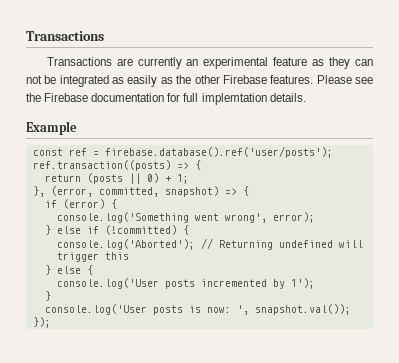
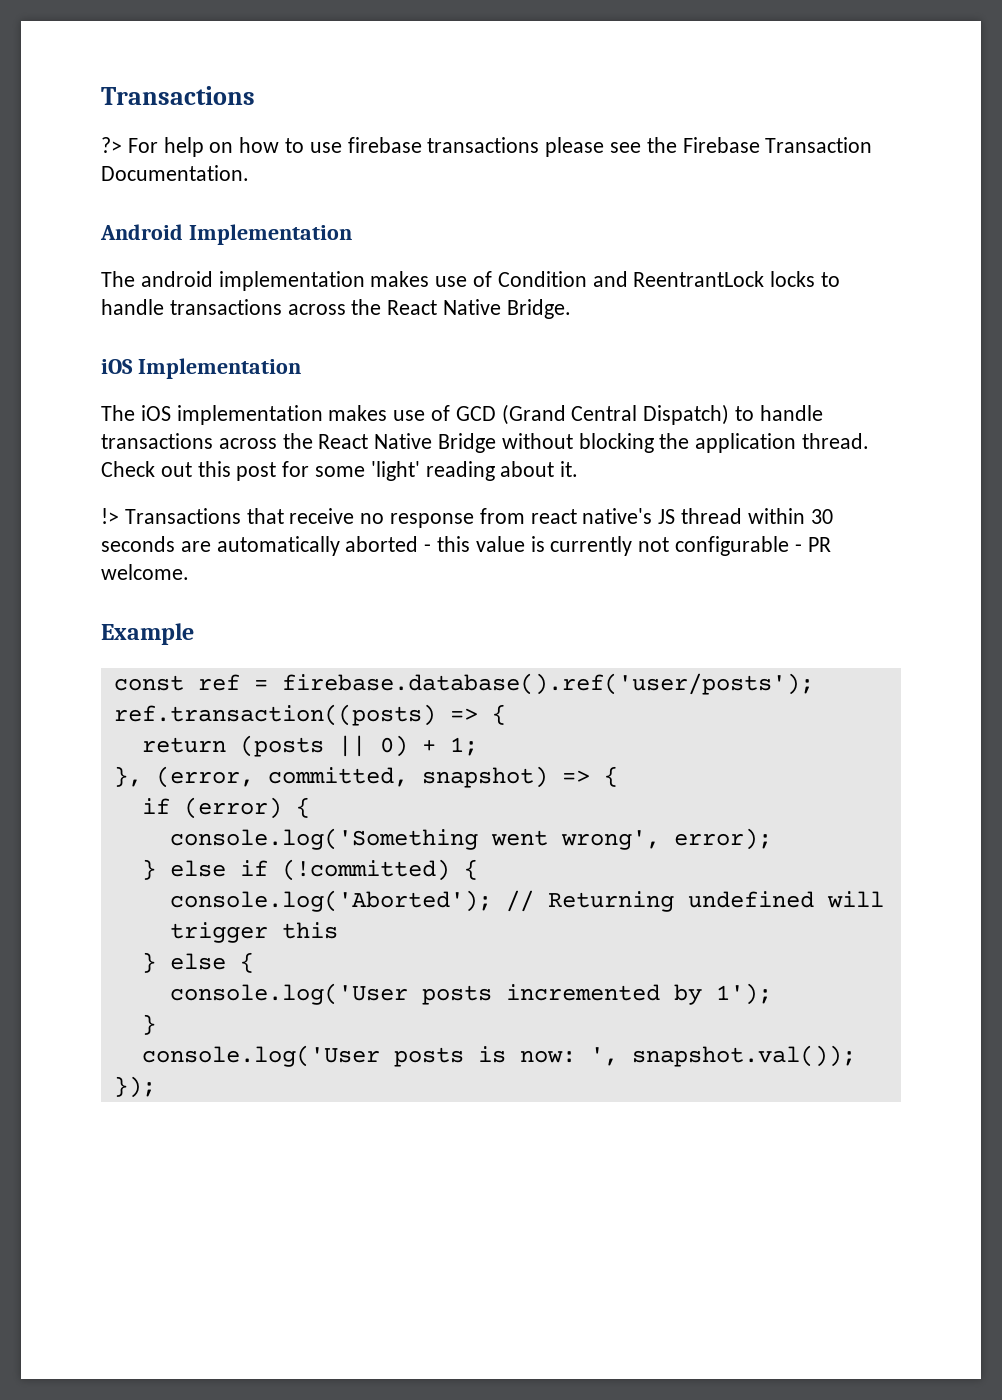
[46,57,374,69] [26,75,374,87] [26,93,306,105] Transactions are currently an experimental feature as they can not be integrated as easily as the other Firebase features. Please see the Firebase documentation for full implemtation details. -> [101,137,873,157] [101,165,249,181] [100,224,352,245] [101,271,841,291] [101,299,571,319] [101,358,301,379] [101,404,823,425] [101,433,870,453] [101,461,579,481] [101,508,833,528] [101,536,831,556] [101,564,189,580] ?> For help on how to use firebase transactions please see the Firebase Transaction Documentation. // Android Implementation // The android implementation makes use of Condition and ReentrantLock locks to handle transactions across the React Native Bridge. // iOS Implementation // The iOS implementation makes use of GCD (Grand Central Dispatch) to handle transactions across the React Native Bridge without blocking the application thread. Check out this post for some 'light' reading about it. // !> Transactions that receive no response from react native's JS thread within 30 seconds are automatically aborted - this value is currently not configurable - PR welcome.

